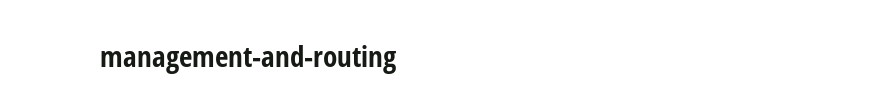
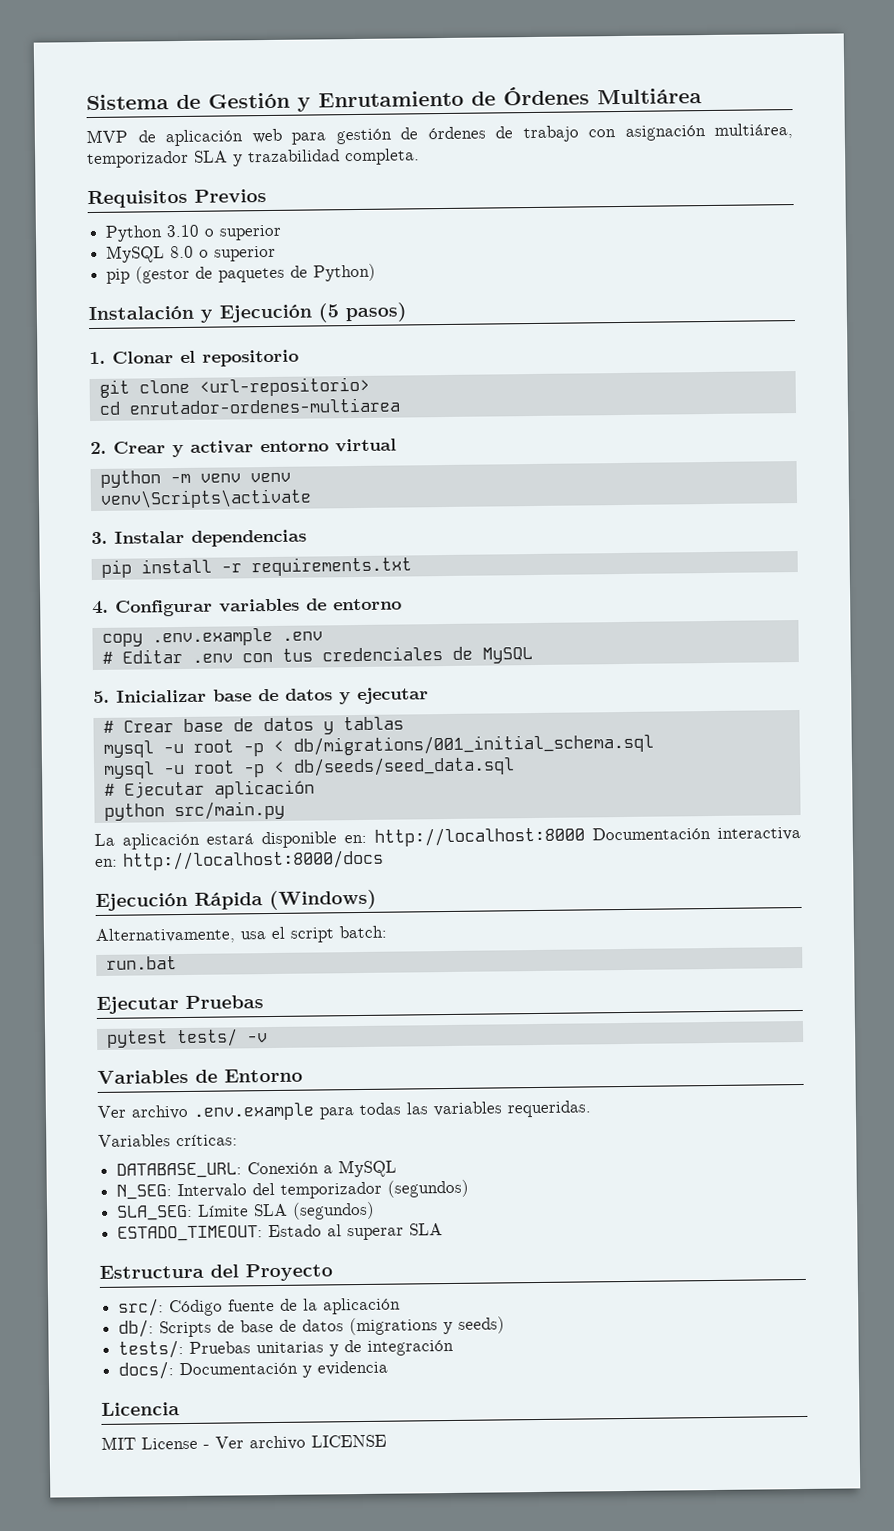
[100,45,396,74] management-and-routing -> [86,85,702,112] [86,123,793,147] [87,148,420,169] [87,189,267,209] [105,224,283,242] [106,245,277,263] [106,263,377,284] [88,302,407,323] [89,349,299,367] [98,376,370,398] [98,397,400,415] [90,438,397,458] [99,470,291,488] [99,488,312,509] [91,529,307,547] [100,556,412,578] [92,598,402,617] [101,627,323,647] [101,646,533,664] [93,687,429,705] [102,716,404,735] [102,733,654,758] [102,756,515,779] [103,779,315,799] [103,800,285,821] [94,826,801,850] [95,849,384,871] [95,889,377,911] [95,925,387,944] [105,956,177,970] [96,995,264,1014] [105,1028,268,1048] [97,1068,303,1084] [97,1100,591,1121] [98,1134,238,1147] [116,1159,398,1179] [116,1179,470,1200] [116,1201,376,1221] [117,1223,444,1242] [99,1263,333,1282] [118,1297,402,1317] [118,1316,506,1338] [118,1339,455,1359] [118,1360,389,1380] [101,1402,180,1416] [101,1434,387,1451] Sistema de Gestión y Enrutamiento de Órdenes Multiárea // MVP de aplicación web para gestión de órdenes de trabajo con asignación multiárea, temporizador SLA y trazabilidad completa. // Requisitos Previos // Python 3.10 o superior // MySQL 8.0 o superior // pip (gestor de paquetes de Python) // Instalación y Ejecución (5 pasos) // 1. Clonar el repositorio // git clone <url-repositorio> // cd enrutador-ordenes-multiarea // 2. Crear y activar entorno virtual // python -m venv venv // venv\Scripts\activate // 3. Instalar dependencias // pip install -r requirements.txt // 4. Configurar variables de entorno // copy .env.example .env // # Editar .env con tus credenciales de MySQL // 5. Inicializar base de datos y ejecutar // # Crear base de datos y tablas // mysql -u root -p < db/migrations/001_initial_schema.sql // mysql -u root -p < db/seeds/seed_data.sql // # Ejecutar aplicación // python src/main.py // La aplicación estará disponible en: http://localhost:8000 Documentación interactiva en: http://localhost:8000/docs // Ejecución Rápida (Windows) // Alternativamente, usa el script batch: // run.bat // Ejecutar Pruebas // pytest tests/ -v // Variables de Entorno // Ver archivo .env.example para todas las variables requeridas. // Variables críticas: // DATABASE_URL: Conexión a MySQL // N_SEG: Intervalo del temporizador (segundos) // SLA_SEG: Límite SLA (segundos) // ESTADO_TIMEOUT: Estado al superar SLA // Estructura del Proyecto // src/: Código fuente de la aplicación // db/: Scripts de base de datos (migrations y seeds) // tests/: Pruebas unitarias y de integración // docs/: Documentación y evidencia // Licencia // MIT License - Ver archivo LICENSE

